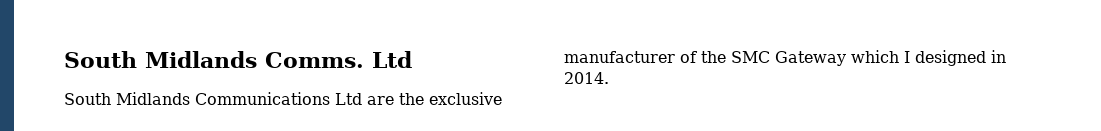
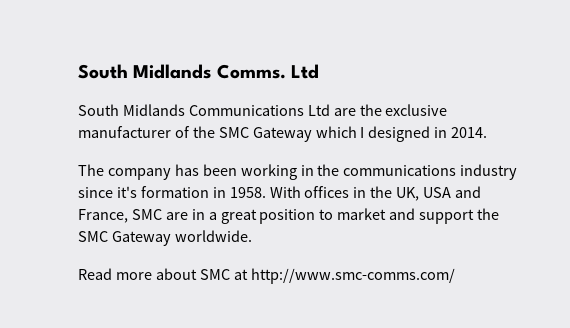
(609, 78) none -> [78,164,518,180] [78,186,482,201] [78,208,500,224] [78,230,252,246] [78,268,455,284] // The company has been working in the communications industry since it's formation in 1958. With offices in the UK, USA and France, SMC are in a great position to market and support the SMC Gateway worldwide. // Read more about SMC at http://www.smc-comms.com/

